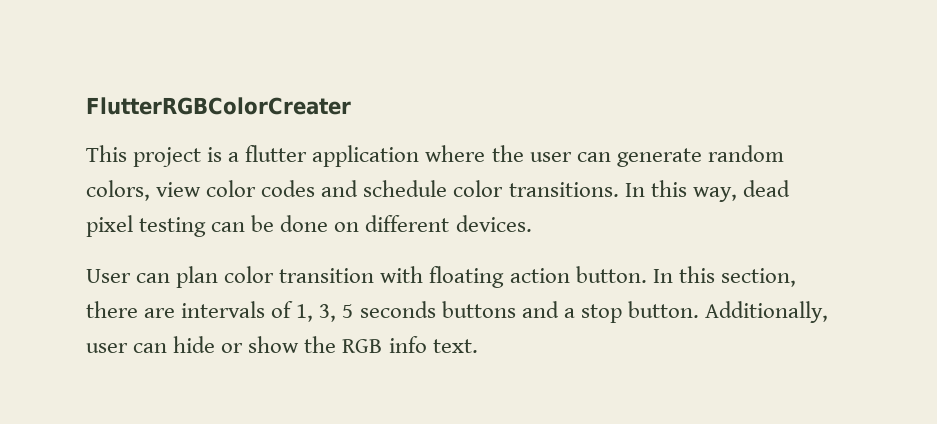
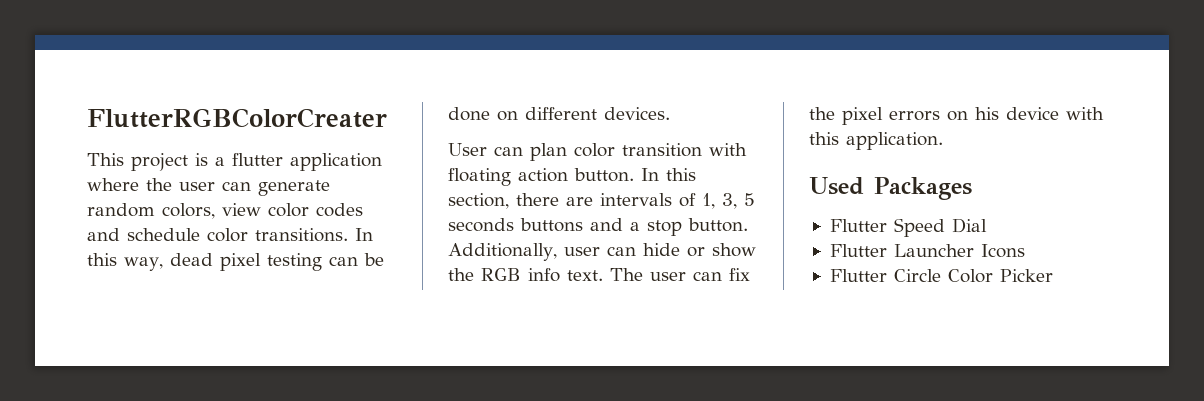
(478, 346) none -> [610,268,750,281] [809,107,1104,125] [809,132,943,150] [809,177,972,200] [829,218,987,237] [829,244,1025,258] [829,269,1053,283] The user can fix the pixel errors on his device with this application. // Used Packages // Flutter Speed Dial // Flutter Launcher Icons // Flutter Circle Color Picker

